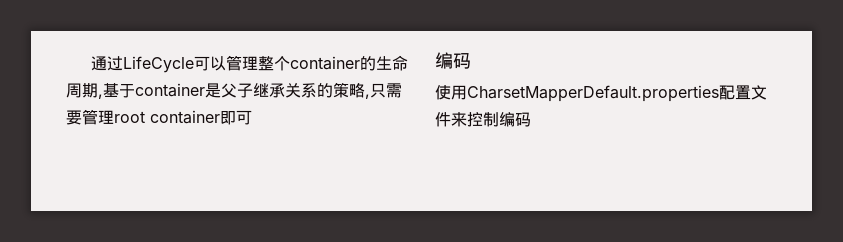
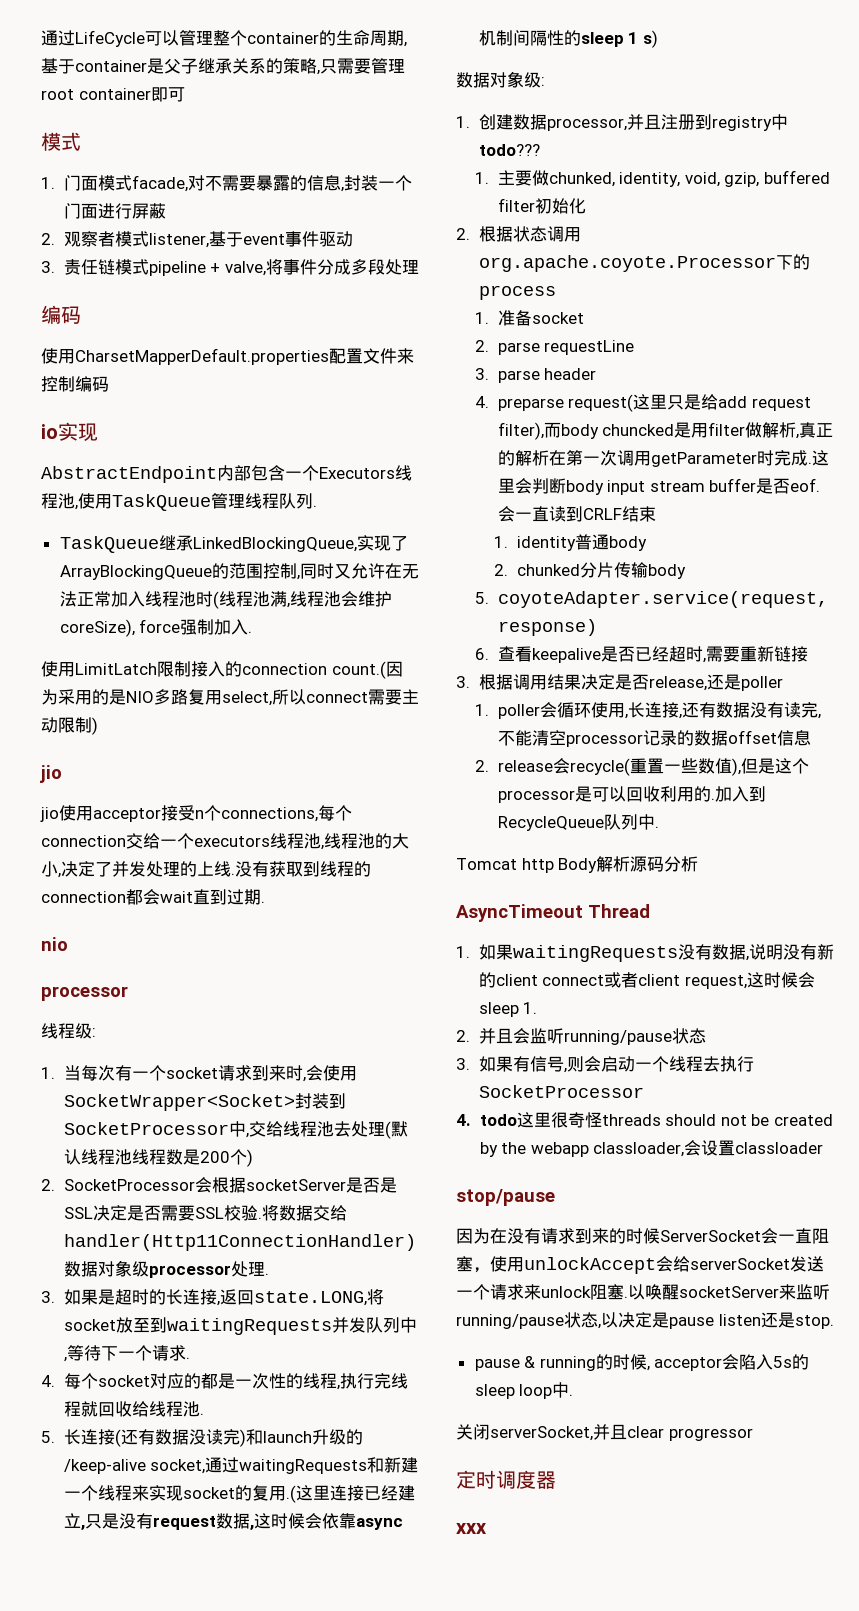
(252, 117) none -> [41,132,81,151] [41,175,412,192] [63,203,166,219] [41,231,353,248] [41,259,419,276] // 模式 // 1.门面模式facade,对不需要暴露的信息,封装一个门面进行屏蔽 // 2.观察者模式listener,基于event事件驱动 // 3.责任链模式pipeline + valve,将事件分成多段处理
(531, 119) none -> [41,422,98,442] [41,465,412,483] [41,493,317,511] [59,535,408,553] [59,563,419,580] [59,591,392,609] [59,619,253,637] [41,661,403,679] [41,689,419,706] [41,717,98,735] [40,765,62,783] [40,805,352,822] [41,833,409,850] [41,861,371,878] [41,889,265,905] [41,937,68,951] [41,986,128,1001] [41,1023,96,1039] [41,1065,357,1082] [63,1093,346,1111] [63,1121,408,1139] [63,1149,253,1167] [41,1177,397,1193] [63,1205,347,1221] [63,1234,416,1251] [63,1260,269,1278] [41,1289,384,1306] [63,1317,417,1335] [63,1345,190,1362] [41,1373,408,1390] [63,1401,204,1417] [41,1429,363,1447] [63,1457,419,1474] [63,1485,415,1503] [63,1513,403,1530] [478,30,658,48] [456,71,545,88] [456,114,788,131] [478,144,540,156] [475,170,831,187] [497,198,586,214] [456,226,581,242] [478,254,810,272] [478,285,556,300] [475,310,584,326] [475,340,635,355] [475,368,597,383] [475,394,811,412] [497,422,834,440] [497,450,829,467] [497,478,821,495] [497,506,656,522] [494,534,647,551] [494,562,686,579] [475,591,828,608] [497,619,597,636] [475,646,808,663] [456,674,783,691] [475,702,821,719] [497,730,811,747] [475,758,809,776] [497,786,766,803] [497,814,659,831] [456,856,699,873] [456,904,650,922] [456,944,834,962] [478,972,815,989] [478,1002,538,1017] [456,1028,706,1045] [456,1056,754,1073] [478,1085,644,1098] [456,1112,833,1128] [479,1140,824,1157] [456,1189,555,1206] [456,1228,829,1244] [456,1256,824,1274] [456,1284,830,1300] [456,1312,834,1329] [474,1354,810,1371] [474,1382,574,1399] [456,1424,753,1441] [456,1470,556,1489] [456,1523,487,1534] // io实现 // AbstractEndpoint内部包含一个Executors线程池,使用TaskQueue管理线程队列. // TaskQueue继承LinkedBlockingQueue,实现了ArrayBlockingQueue的范围控制,同时又允许在无法正常加入线程池时(线程池满,线程池会维护coreSize), force强制加入. // 使用LimitLatch限制接入的connection count.(因为采用的是NIO多路复用select,所以connect需要主动限制) // jio // jio使用acceptor接受n个connections,每个connection交给一个executors线程池,线程池的大小,决定了并发处理的上线.没有获取到线程的connection都会wait直到过期. // nio // processor // 线程级: // 1.当每次有一个socket请求到来时,会使用SocketWrapper<Socket>封装到SocketProcessor中,交给线程池去处理(默认线程池线程数是200个) // 2. SocketProcessor会根据socketServer是否是SSL决定是否需要SSL校验.将数据交给handler(Http11ConnectionHandler)数据对象级processor处理. // 3.如果是超时的长连接,返回state.LONG,将socket放至到waitingRequests并发队列中,等待下一个请求. // 4.每个socket对应的都是一次性的线程,执行完线程就回收给线程池. // 5.长连接(还有数据没读完)和launch升级的/keep-alive socket,通过waitingRequests和新建一个线程来实现socket的复用.(这里连接已经建立,只是没有request数据,这时候会依靠async机制间隔性的sleep 1 s) // 数据对象级: // 1.创建数据processor,并且注册到registry中todo??? // 1.主要做chunked, identity, void, gzip, buffered filter初始化 // 2.根据状态调用org.apache.coyote.Processor下的process // 1.准备socket // 2. parse requestLine // 3. parse header // 4. preparse request(这里只是给add request filter),而body chuncked是用filter做解析,真正的解析在第一次调用getParameter时完成.这里会判断body input stream buffer是否eof.会一直读到CRLF结束 // 1. identity普通body // 2. chunked分片传输body // 5. coyoteAdapter.service(request, response) // 6.查看keepalive是否已经超时,需要重新链接 // 3.根据调用结果决定是否release,还是poller // 1. poller会循环使用,长连接,还有数据没有读完,不能清空processor记录的数据offset信息 // 2. release会recycle(重置一些数值),但是这个processor是可以回收利用的.加入到RecycleQueue队列中. // Tomcat http Body解析源码分析 // AsyncTimeout Thread // 1.如果waitingRequests没有数据,说明没有新的client connect或者client request,这时候会sleep 1. // 2.并且会监听running/pause状态 // 3.如果有信号,则会启动一个线程去执行SocketProcessor // 4. todo这里很奇怪threads should not be created by the webapp classloader,会设置classloader // stop/pause // 因为在没有请求到来的时候ServerSocket会一直阻塞，使用unlockAccept会给serverSocket发送一个请求来unlock阻塞.以唤醒socketServer来监听running/pause状态,以决定是pause listen还是stop. // pause & running的时候, acceptor会陷入5s的sleep loop中. // 关闭serverSocket,并且clear progressor // 定时调度器 // xxx

